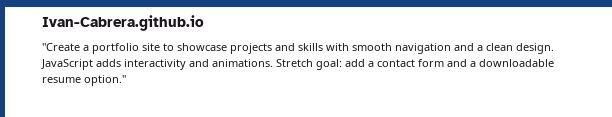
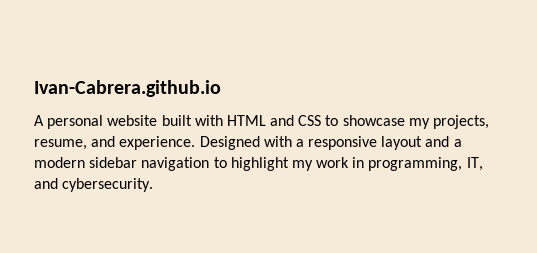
[42,43,554,54] [41,59,554,70] [42,75,126,86] "Create a portfolio site to showcase projects and skills with smooth navigation and a clean design. JavaScript adds interactivity and animations. Stretch goal: add a contact form and a downloadable resume option." -> [34,115,490,129] [34,136,462,150] [34,157,483,171] [34,178,154,192] A personal website built with HTML and CSS to showcase my projects, resume, and experience. Designed with a responsive layout and a modern sidebar navigation to highlight my work in programming, IT, and cybersecurity.

